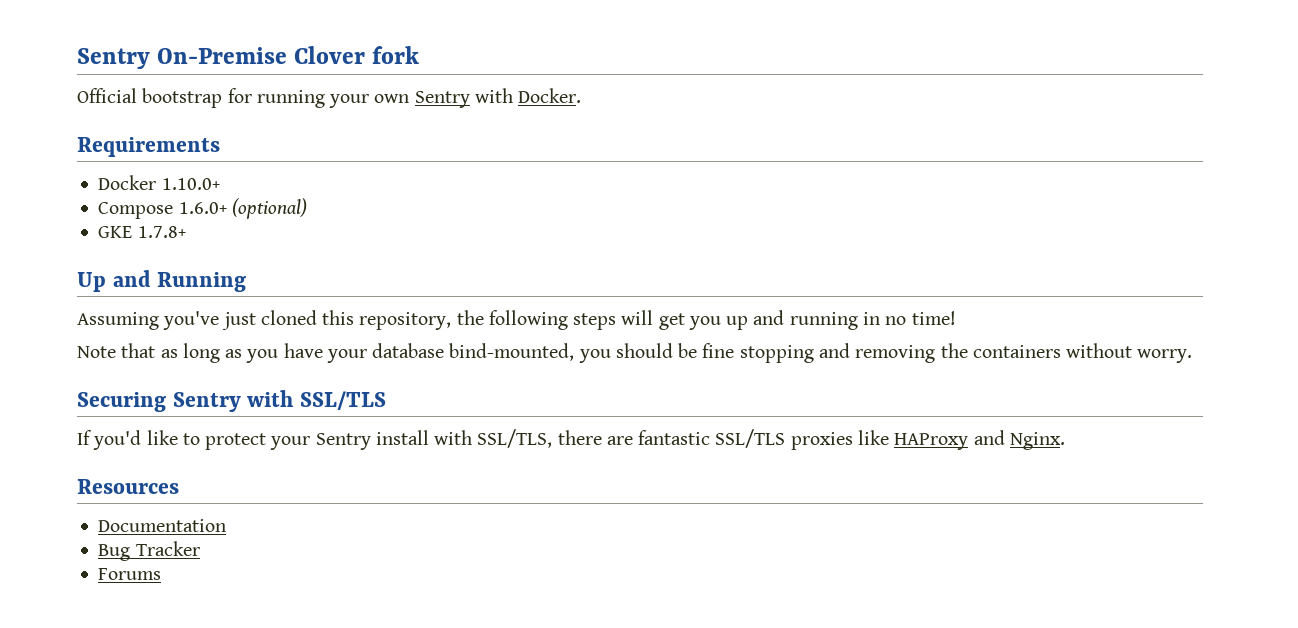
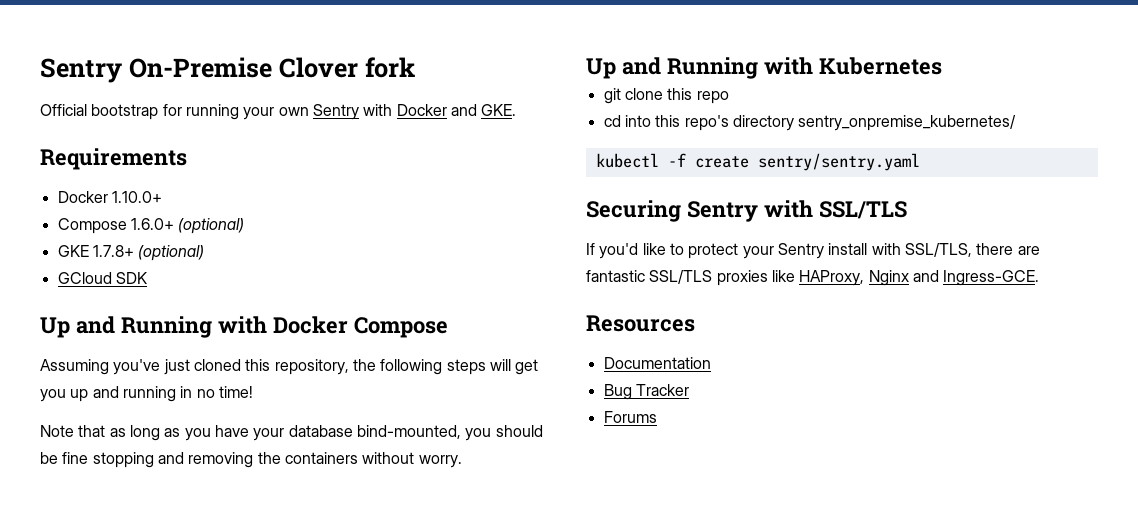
[518,88,582,103] Docker. -> [396,104,517,116] Docker and GKE.
[77,270,247,292] // Up and Running -> [138,245,205,261] [57,272,147,284] [40,316,448,338] (optional) // GCloud SDK // Up and Running with Docker Compose
(1193, 356) none -> [586,57,942,79] [603,88,729,104] [603,115,1017,131] [595,153,920,171] // Up and Running with Kubernetes // git clone this repo // cd into this repo's directory sentry_onpremise_kubernetes/ // kubectl -f create sentry/sentry.yaml
[894,430,1065,450] HAProxy and Nginx. -> [799,270,1040,286] HAProxy, Nginx and Ingress-GCE.

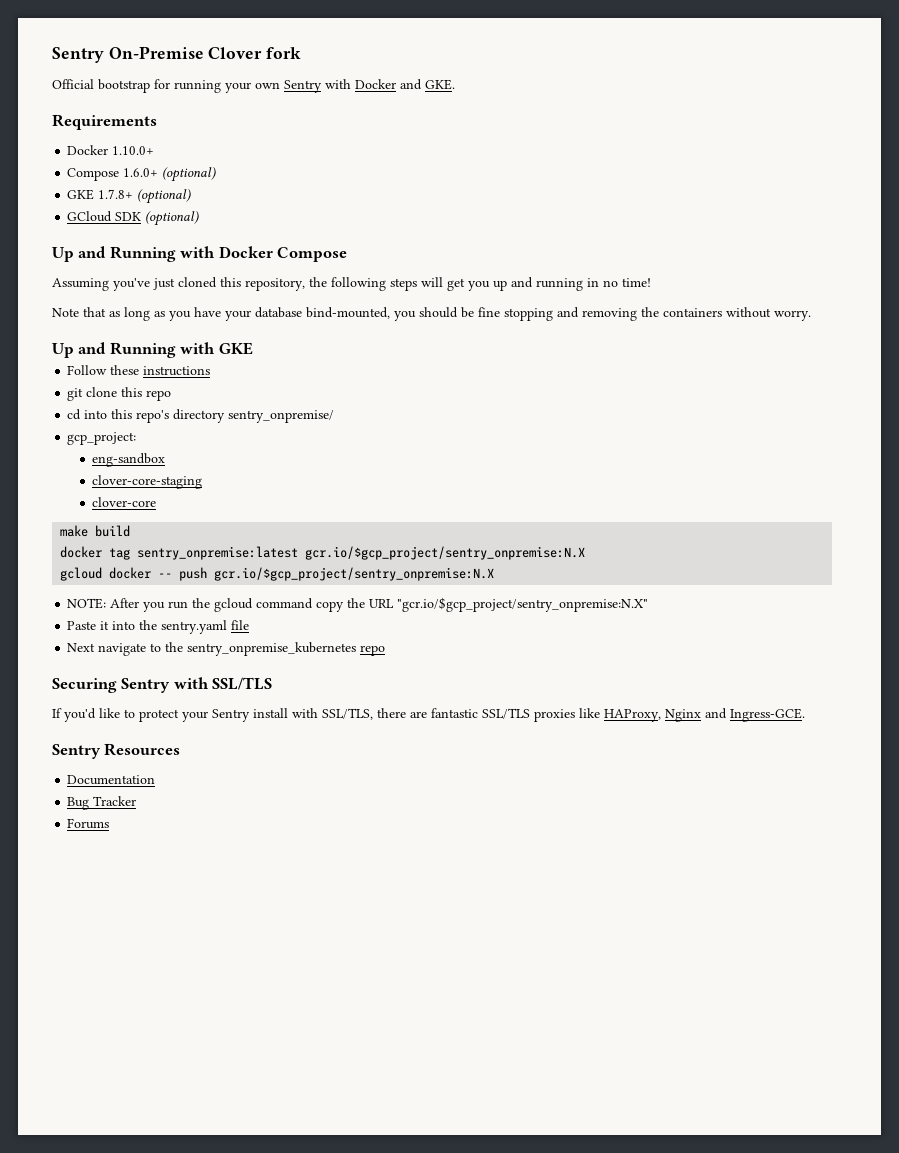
(147, 278) none -> [145,211,200,226] (optional)
[818,57,942,75] Kubernetes -> [218,342,253,355] [67,365,211,376] GKE // Follow these instructions
[798,115,1017,131] [595,153,920,171] sentry_onpremise_kubernetes/ // kubectl -f create sentry/sentry.yaml -> [228,410,335,423] [67,432,137,445] [92,453,166,467] [92,475,203,489] [92,497,157,507] [60,525,131,537] [60,546,586,560] [60,567,495,581] [67,597,649,612] [67,620,250,634] [67,642,386,656] sentry_onpremise/ // gcp_project: // eng-sandbox // clover-core-staging // clover-core // make build // docker tag sentry_onpremise:latest gcr.io/$gcp_project/sentry_onpremise:N.X // gcloud docker -- push gcr.io/$gcp_project/sentry_onpremise:N.X // NOTE: After you run the gcloud command copy the URL "gcr.io/$gcp_project/sentry_onpremise:N.X" // Paste it into the sentry.yaml file // Next navigate to the sentry_onpremise_kubernetes repo
(1040, 278) none -> [52,744,101,759] Sentry

